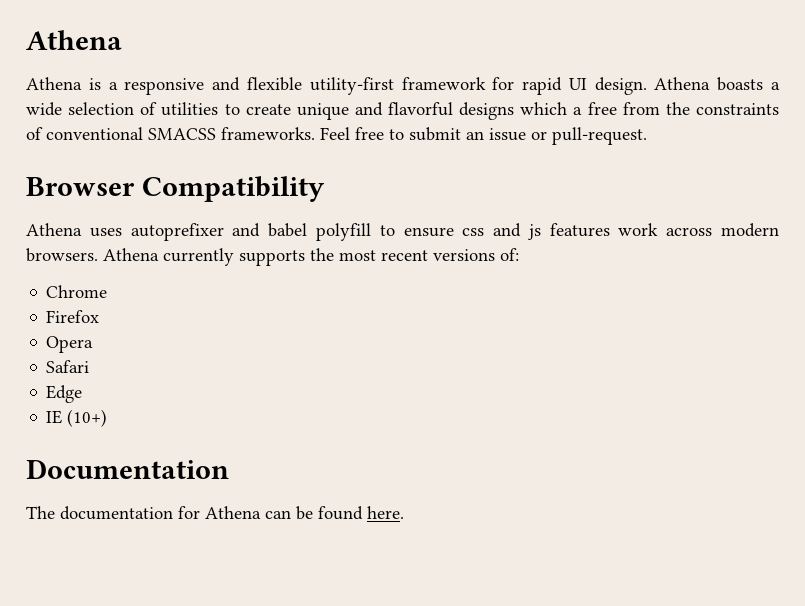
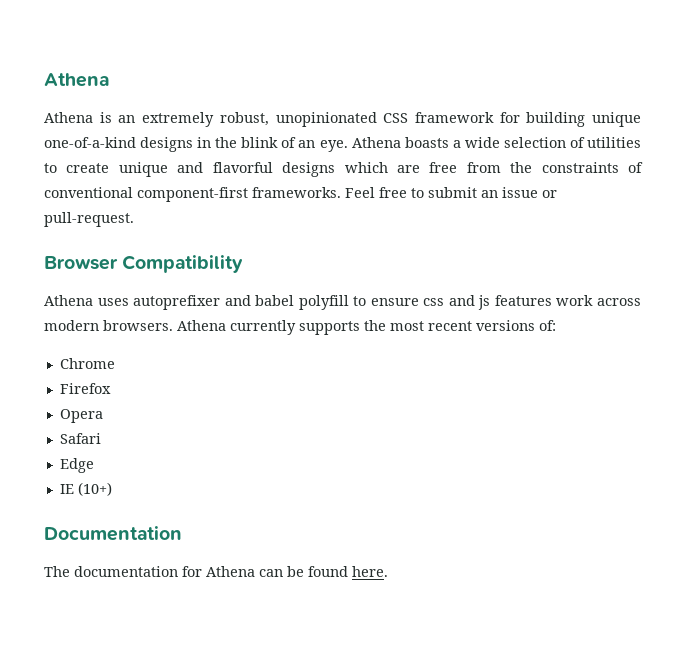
[108,77,647,95] a responsive and flexible utility-first framework for rapid UI design. -> [118,112,641,127] [44,137,348,152] an extremely robust, unopinionated CSS framework for building unique one-of-a-kind designs in the blink of an eye.
[573,107,583,115] a -> [396,165,420,173] are
[148,128,216,140] SMACSS -> [137,187,248,202] component-first

